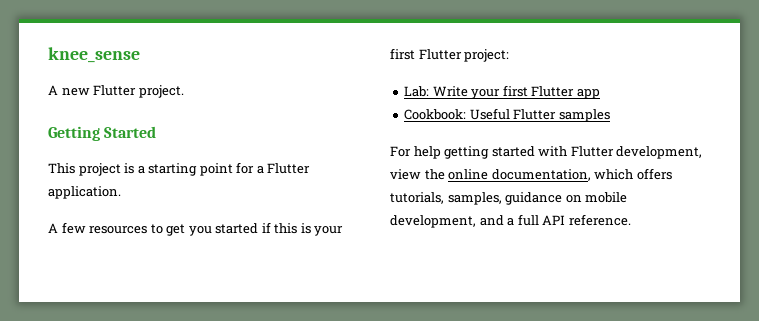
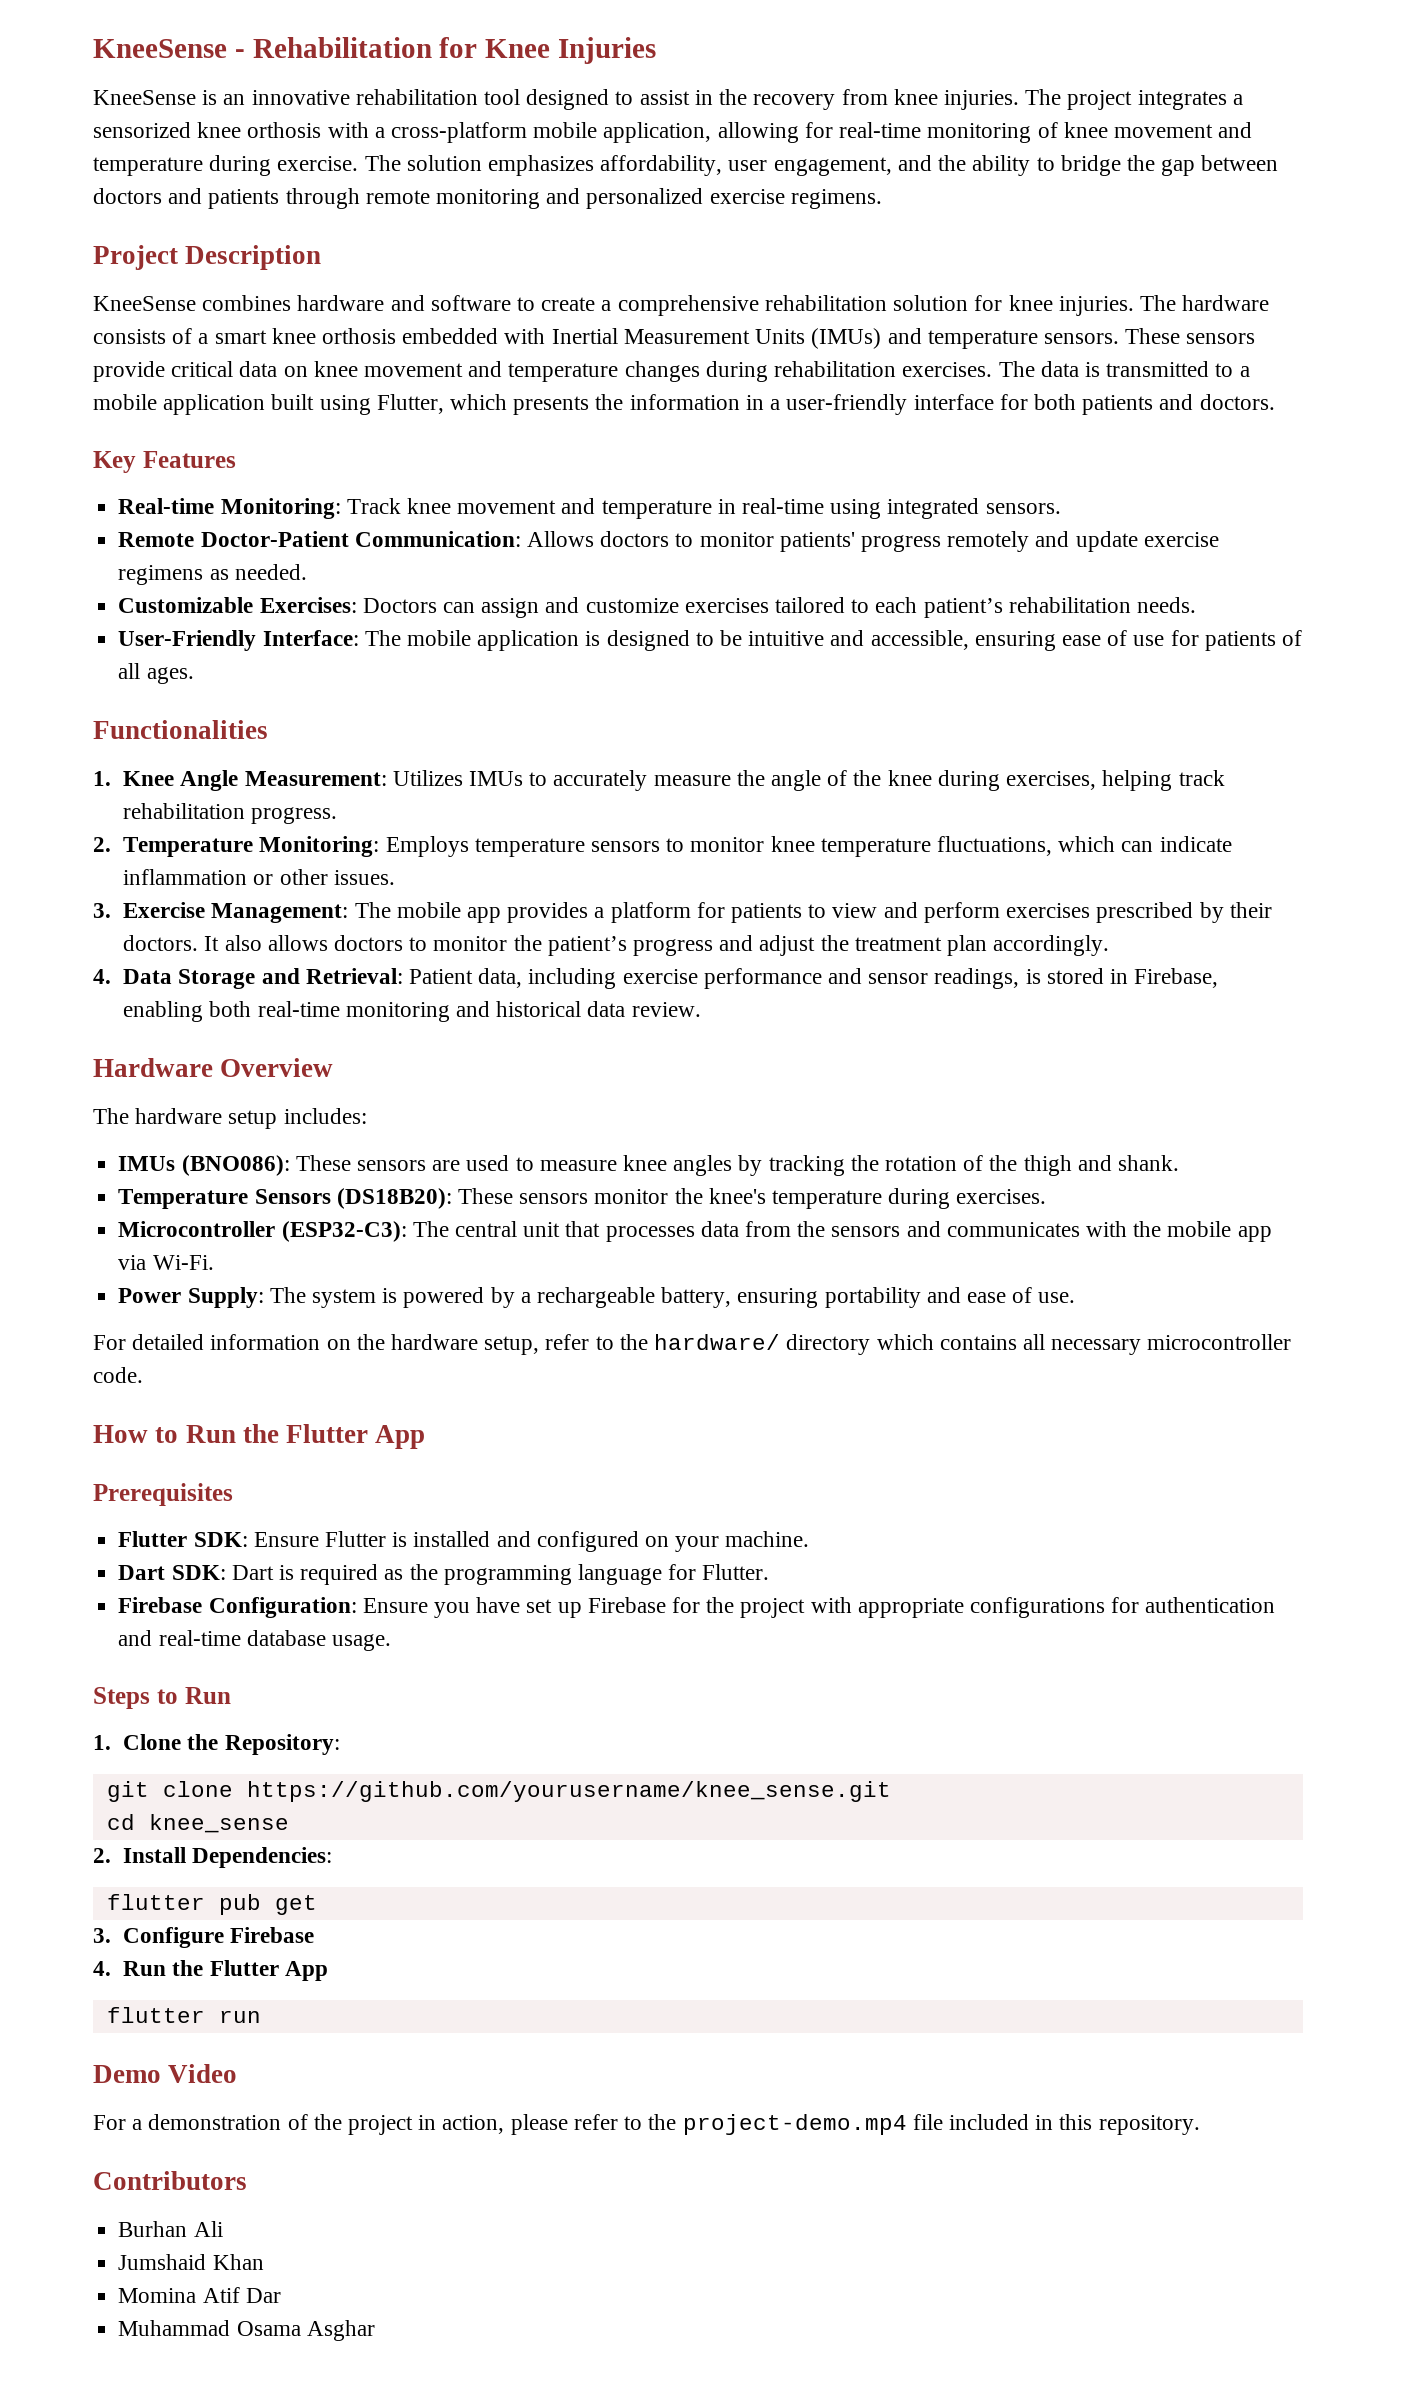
[48,47,140,63] [48,85,184,98] [48,126,157,141] [48,162,311,176] [48,186,121,199] [48,222,344,236] [390,48,510,62] [404,85,600,99] [404,108,610,122] [390,146,703,159] [390,168,672,181] [390,192,628,205] [390,214,631,228] knee_sense // A new Flutter project. // Getting Started // This project is a starting point for a Flutter application. // A few resources to get you started if this is your first Flutter project: // Lab: Write your first Flutter app // Cookbook: Useful Flutter samples // For help getting started with Flutter development, view the online documentation, which offers tutorials, samples, guidance on mobile development, and a full API reference. -> [93,37,657,64] [93,89,1243,110] [93,122,1253,143] [93,155,1279,176] [93,188,882,209] [93,245,322,270] [93,295,1270,316] [93,328,1256,349] [93,361,1250,382] [93,394,1275,415] [93,451,236,473] [118,498,1061,519] [118,531,1219,552] [118,564,307,585] [118,597,1197,618] [118,630,1303,651] [118,663,194,684] [93,720,268,739] [93,770,1225,791] [123,803,338,824] [93,836,1232,857] [123,869,395,885] [93,902,1272,923] [123,935,1110,956] [93,968,1219,989] [123,1001,701,1022] [93,1058,334,1077] [93,1108,367,1129] [118,1155,1180,1176] [118,1188,1047,1209] [118,1221,1272,1242] [118,1255,214,1270] [118,1287,1076,1308] [93,1334,1292,1355] [93,1367,143,1383] [93,1424,426,1449] [93,1483,233,1506] [118,1531,810,1552] [118,1564,770,1585] [118,1597,1276,1618] [118,1630,391,1651] [93,1687,231,1709] [93,1734,340,1755] [106,1781,891,1802] [106,1814,289,1833] [93,1847,333,1868] [106,1894,317,1915] [93,1927,315,1948] [93,1960,328,1981] [106,2007,261,2023] [93,2064,238,2083] [93,2114,1200,2135] [93,2171,247,2190] [118,2221,223,2237] [118,2254,264,2270] [118,2287,281,2303] [118,2320,375,2341] KneeSense - Rehabilitation for Knee Injuries // KneeSense is an innovative rehabilitation tool designed to assist in the recovery from knee injuries. The project integrates a sensorized knee orthosis with a cross-platform mobile application, allowing for real-time monitoring of knee movement and temperature during exercise. The solution emphasizes affordability, user engagement, and the ability to bridge the gap between doctors and patients through remote monitoring and personalized exercise regimens. // Project Description // KneeSense combines hardware and software to create a comprehensive rehabilitation solution for knee injuries. The hardware consists of a smart knee orthosis embedded with Inertial Measurement Units (IMUs) and temperature sensors. These sensors provide critical data on knee movement and temperature changes during rehabilitation exercises. The data is transmitted to a mobile application built using Flutter, which presents the information in a user-friendly interface for both patients and doctors. // Key Features // Real-time Monitoring: Track knee movement and temperature in real-time using integrated sensors. // Remote Doctor-Patient Communication: Allows doctors to monitor patients' progress remotely and update exercise regimens as needed. // Customizable Exercises: Doctors can assign and customize exercises tailored to each patient’s rehabilitation needs. // User-Friendly Interface: The mobile application is designed to be intuitive and accessible, ensuring ease of use for patients of all ages. // Functionalities // 1. Knee Angle Measurement: Utilizes IMUs to accurately measure the angle of the knee during exercises, helping track rehabilitation progress. // 2. Temperature Monitoring: Employs temperature sensors to monitor knee temperature fluctuations, which can indicate inflammation or other issues. // 3. Exercise Management: The mobile app provides a platform for patients to view and perform exercises prescribed by their doctors. It also allows doctors to monitor the patient’s progress and adjust the treatment plan accordingly. // 4. Data Storage and Retrieval: Patient data, including exercise performance and sensor readings, is stored in Firebase, enabling both real-time monitoring and historical data review. // Hardware Overview // The hardware setup includes: // IMUs (BNO086): These sensors are used to measure knee angles by tracking the rotation of the thigh and shank. // Temperature Sensors (DS18B20): These sensors monitor the knee's temperature during exercises. // Microcontroller (ESP32-C3): The central unit that processes data from the sensors and communicates with the mobile app via Wi-Fi. // Power Supply: The system is powered by a rechargeable battery, ensuring portability and ease of use. // For detailed information on the hardware setup, refer to the hardware/ directory which contains all necessary microcontroller code. // How to Run the Flutter App // Prerequisites // Flutter SDK: Ensure Flutter is installed and configured on your machine. // Dart SDK: Dart is required as the programming language for Flutter. // Firebase Configuration: Ensure you have set up Firebase for the project with appropriate configurations for authentication and real-time database usage. // Steps to Run // 1. Clone the Repository: // git clone https://github.com/yourusername/knee_sense.git // cd knee_sense // 2. Install Dependencies: // flutter pub get // 3. Configure Firebase // 4. Run the Flutter App // flutter run // Demo Video // For a demonstration of the project in action, please refer to the project-demo.mp4 file included in this repository. // Contributors // Burhan Ali // Jumshaid Khan // Momina Atif Dar // Muhammad Osama Asghar

